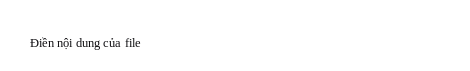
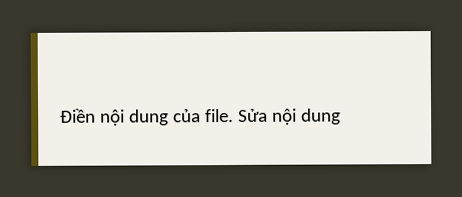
[124,38,141,47] file -> [204,108,341,125] file. Sửa nội dung

